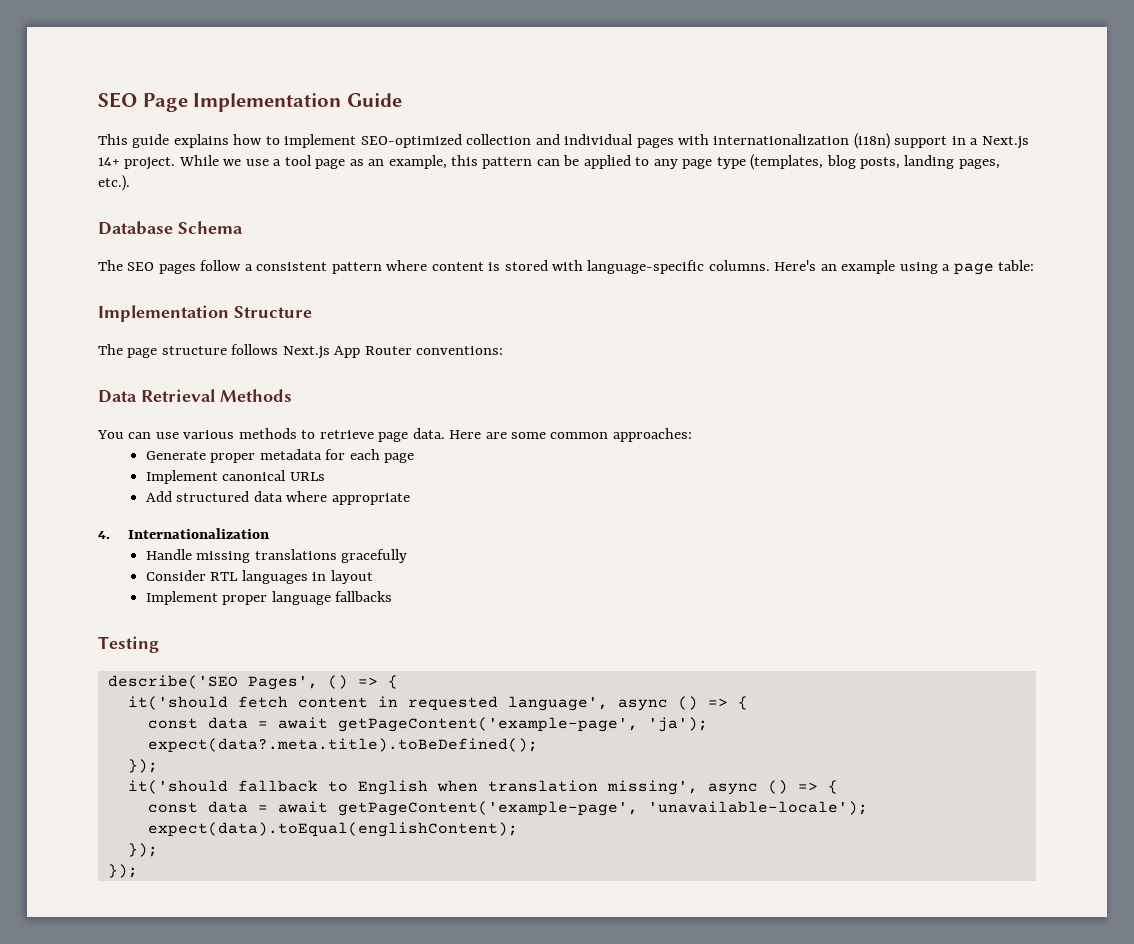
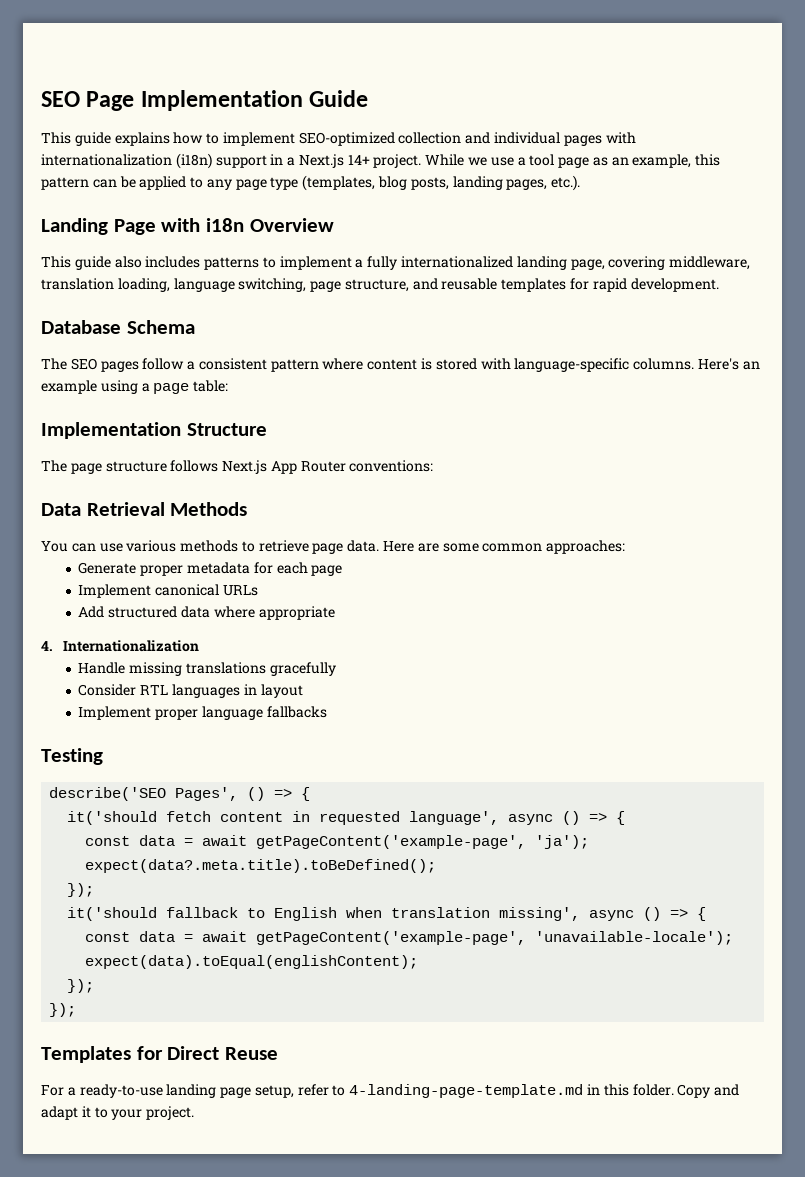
(130, 183) none -> [41,218,334,235] [41,256,751,270] [41,278,719,292] // Landing Page with i18n Overview // This guide also includes patterns to implement a fully internationalized landing page, covering middleware, translation loading, language switching, page structure, and reusable templates for rapid development.
(138, 871) none -> [41,1046,279,1063] [41,1084,740,1098] [41,1106,195,1120] // Templates for Direct Reuse // For a ready-to-use landing page setup, refer to 4-landing-page-template.md in this folder. Copy and adapt it to your project.

